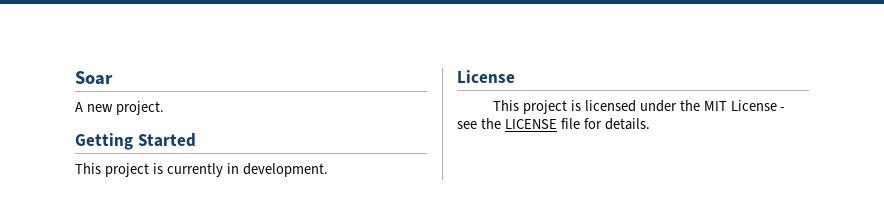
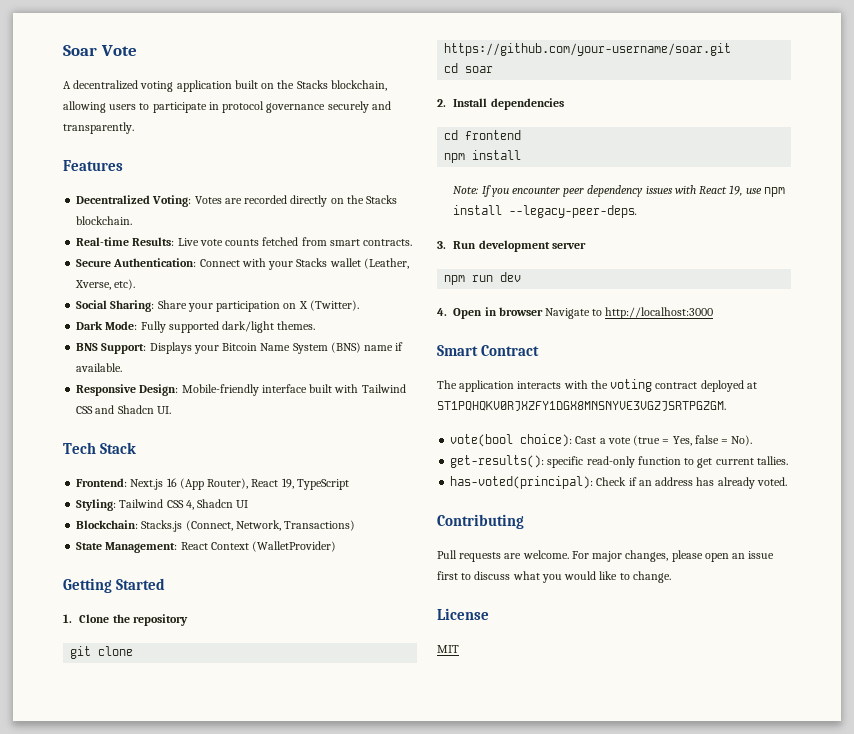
(113, 78) none -> [100,45,137,56] Vote
[86,101,164,115] [75,133,196,150] [75,163,328,177] [457,70,515,83] [493,100,786,114] [457,118,650,130] new project. // Getting Started // This project is currently in development. // License // This project is licensed under the MIT License - see the LICENSE file for details. -> [73,80,387,92] [63,101,391,113] [63,122,134,134] [63,160,123,171] [76,195,398,207] [76,216,133,225] [76,237,413,246] [76,258,409,270] [75,279,136,290] [76,300,359,312] [76,321,316,333] [76,342,404,354] [76,363,123,372] [76,384,406,396] [76,405,171,414] [63,442,137,454] [76,478,349,490] [76,499,249,511] [76,520,356,532] [76,541,337,553] [63,578,166,593] [63,614,188,626] [70,646,134,659] [444,43,732,56] [444,63,494,73] [437,98,564,110] [444,130,522,140] [444,150,522,163] [453,185,785,197] [453,205,638,218] [437,240,586,252] [444,272,522,285] [437,307,714,319] [437,345,540,356] [437,379,757,392] [437,401,726,411] [450,434,753,447] [450,455,788,468] [450,476,787,489] [437,514,524,529] [437,550,775,562] [437,571,671,583] [437,608,489,620] [437,645,459,653] decentralized voting application built on the Stacks blockchain, allowing users to participate in protocol governance securely and transparently. // Features // Decentralized Voting: Votes are recorded directly on the Stacks blockchain. // Real-time Results: Live vote counts fetched from smart contracts. // Secure Authentication: Connect with your Stacks wallet (Leather, Xverse, etc). // Social Sharing: Share your participation on X (Twitter). // Dark Mode: Fully supported dark/light themes. // BNS Support: Displays your Bitcoin Name System (BNS) name if available. // Responsive Design: Mobile-friendly interface built with Tailwind CSS and Shadcn UI. // Tech Stack // Frontend: Next.js 16 (App Router), React 19, TypeScript // Styling: Tailwind CSS 4, Shadcn UI // Blockchain: Stacks.js (Connect, Network, Transactions) // State Management: React Context (WalletProvider) // Getting Started // 1. Clone the repository // git clone https://github.com/your-username/soar.git // cd soar // 2. Install dependencies // cd frontend // npm install // Note: If you encounter peer dependency issues with React 19, use npm install --legacy-peer-deps. // 3. Run development server // npm run dev // 4. Open in browser Navigate to http://localhost:3000 // Smart Contract // The application interacts with the voting contract deployed at ST1PQHQKV0RJXZFY1DGX8MNSNYVE3VGZJSRTPGZGM. // vote(bool choice): Cast a vote (true = Yes, false = No). // get-results(): specific read-only function to get current tallies. // has-voted(principal): Check if an address has already voted. // Contributing // Pull requests are welcome. For major changes, please open an issue first to discuss what you would like to change. // License // MIT

